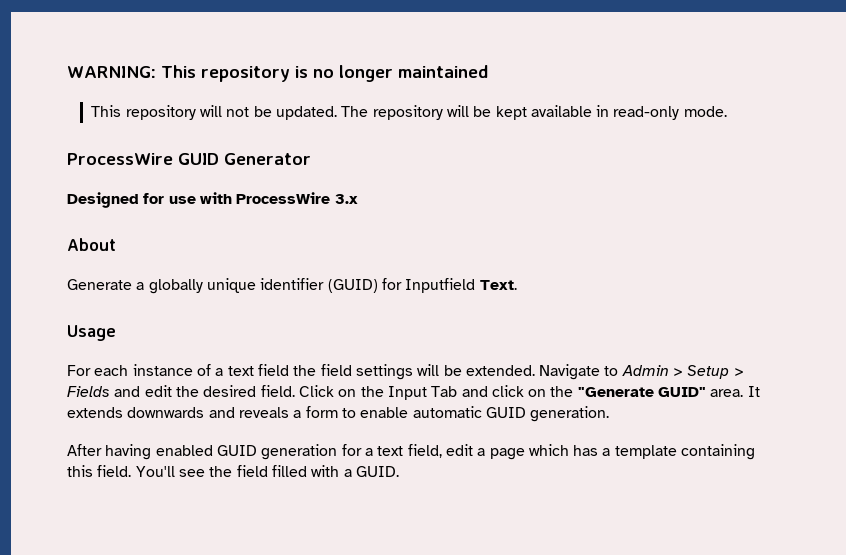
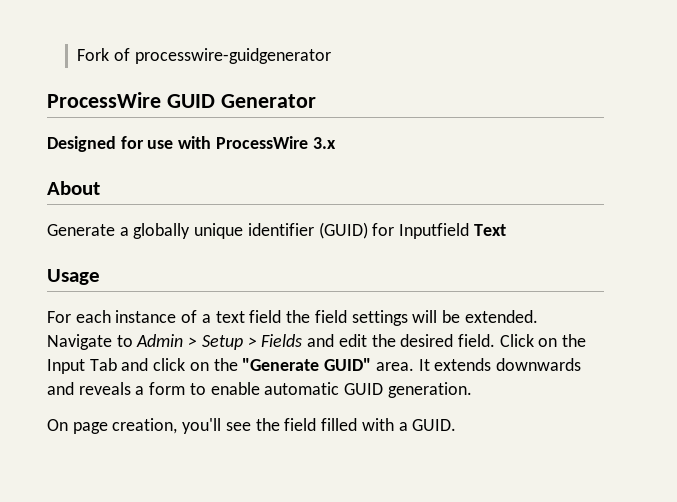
[67,65,488,82] [91,105,727,120] WARNING: This repository is no longer maintained // This repository will not be updated. The repository will be kept available in read-only mode. -> [77,48,331,64] Fork of processwire-guidgenerator
[479,280,517,290] Text. -> [473,224,506,236] Text
[67,444,756,460] [67,465,175,477] After having enabled GUID generation for a text field, edit a page which has a template containing this field. You'll -> [47,418,222,434] On page creation, you'll

